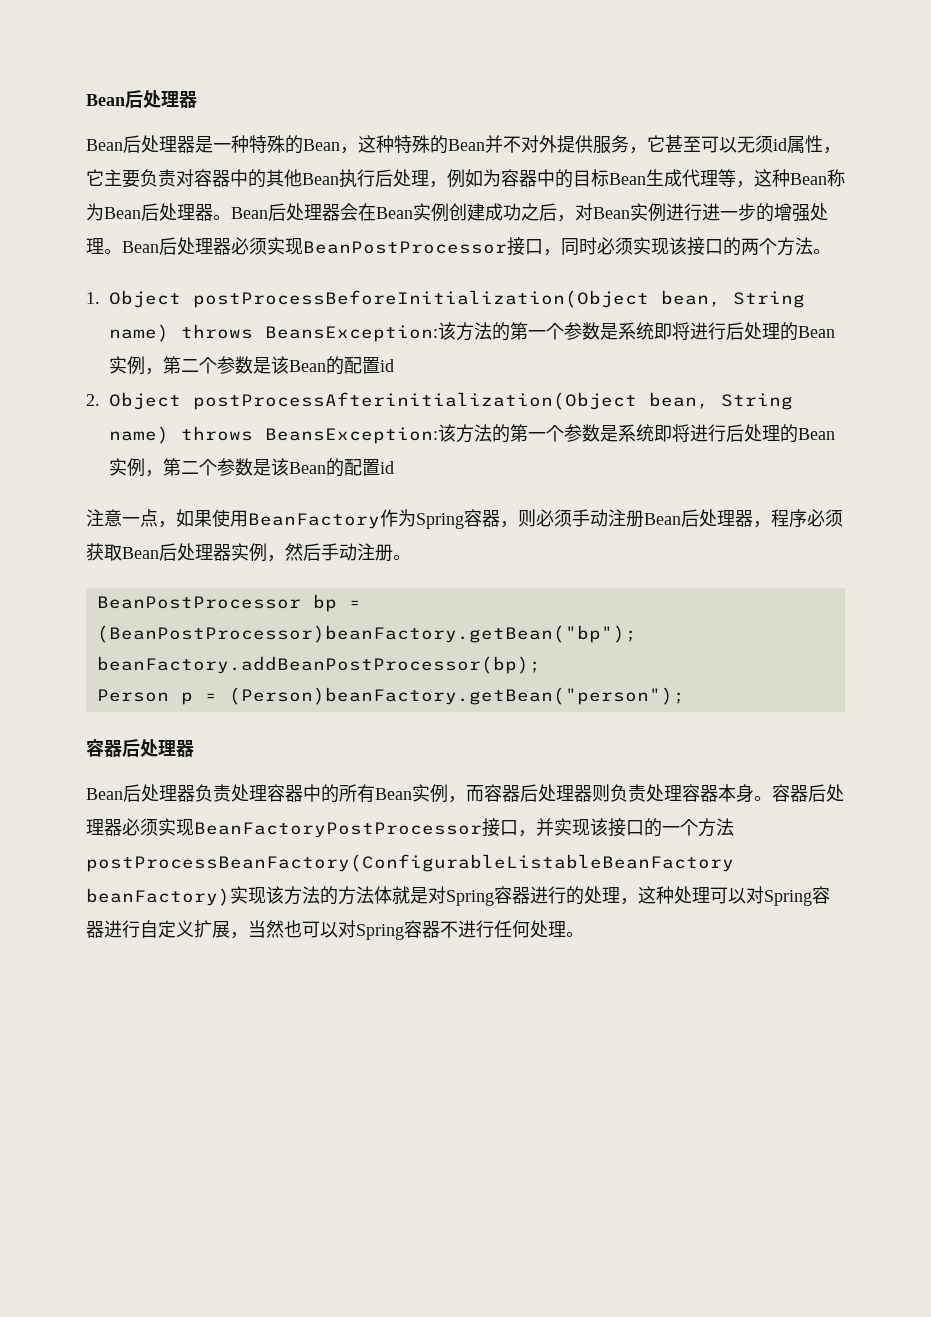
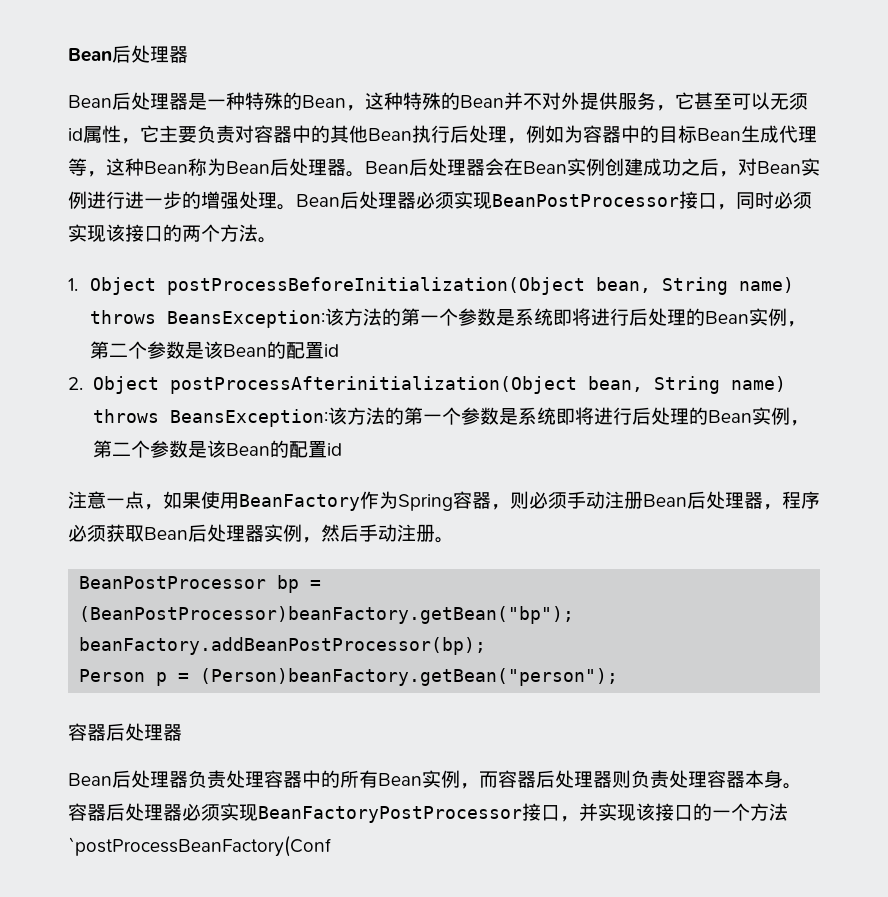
[86,854,734,872] [86,886,830,906] [86,920,584,940] postProcessBeanFactory(ConfigurableListableBeanFactory beanFactory)实现该方法的方法体就是对Spring容器进行的处理，这种处理可以对Spring容器进行自定义扩展，当然也可以对Spring容器不进行任何处理。 -> [68,836,331,857] `postProcessBeanFactory(Conf

